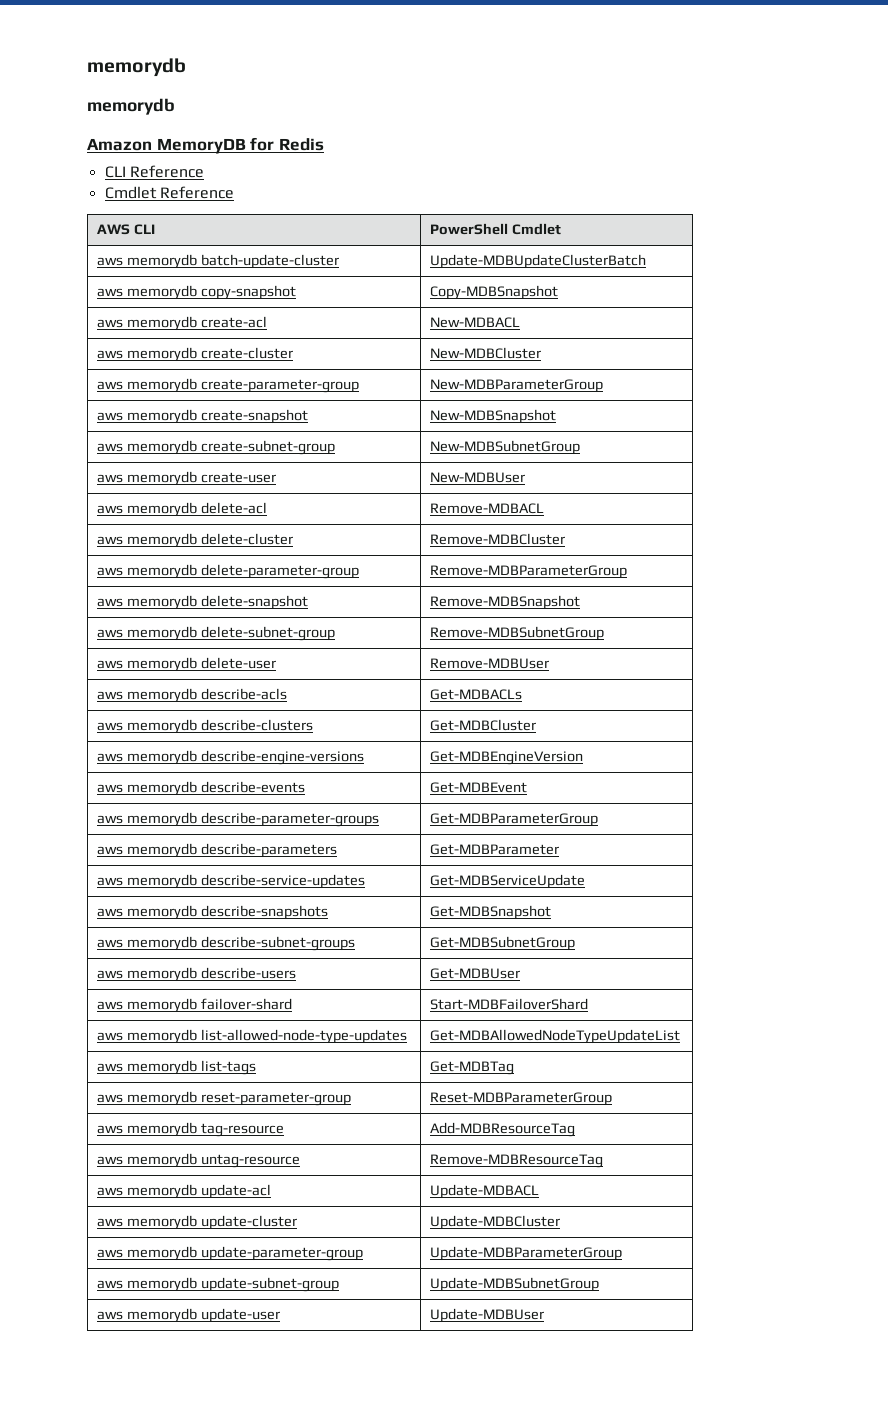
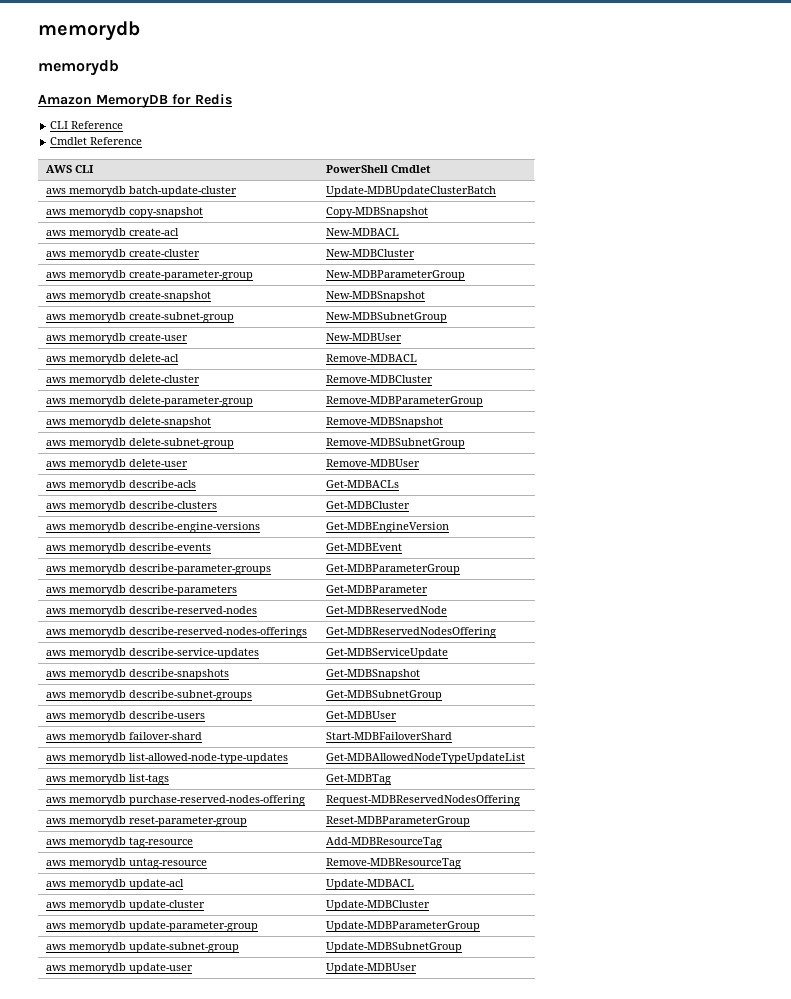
(560, 849) none -> [46,606,258,617] [326,606,448,614] [46,627,308,638] [326,627,497,638] // aws memorydb describe-reserved-nodes | Get-MDBReservedNode // aws memorydb describe-reserved-nodes-offerings | Get-MDBReservedNodesOffering
(515, 1068) none -> [46,795,306,806] [326,795,521,806] // aws memorydb purchase-reserved-nodes-offering | Request-MDBReservedNodesOffering

